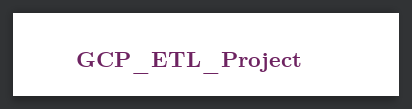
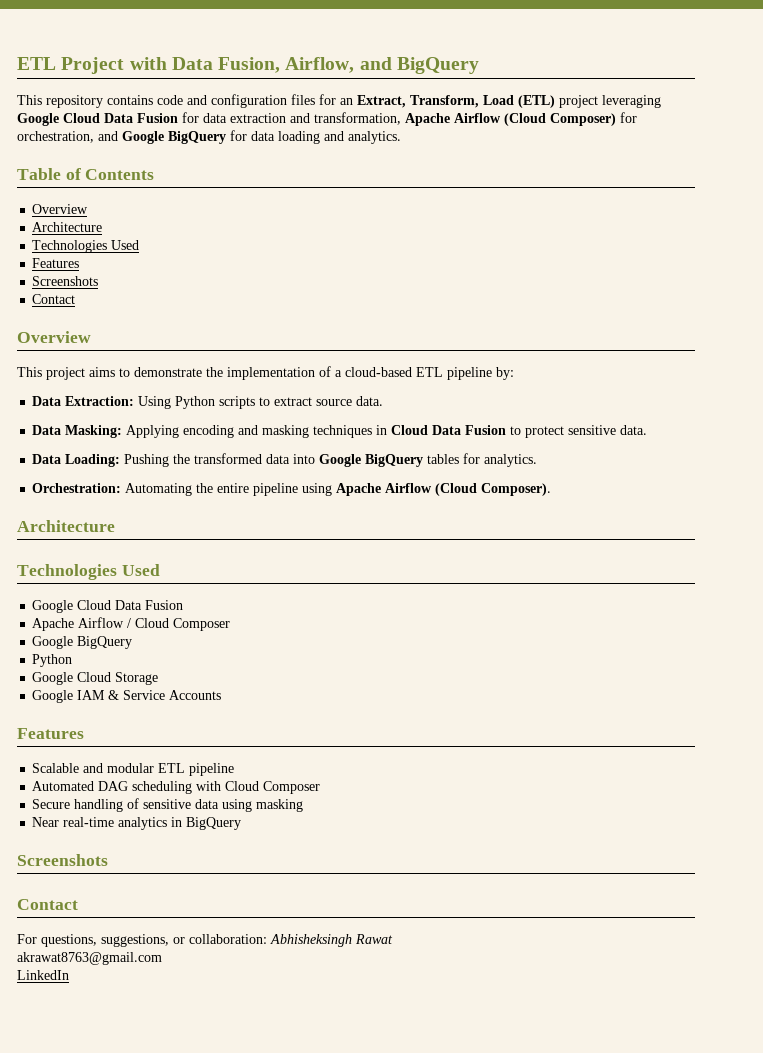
[76,52,302,74] GCP_ETL_Project -> [17,57,479,74] [17,94,661,108] [17,112,637,126] [17,130,401,144] [17,168,155,180] [32,204,89,214] [32,222,103,232] [32,240,140,253] [32,258,80,268] [32,276,99,286] [32,294,76,304] [17,331,91,343] [17,366,514,380] [32,396,384,409] [32,425,648,438] [32,453,538,467] [32,483,552,496] [17,520,115,532] [17,564,160,580] [32,600,184,613] [32,617,231,631] [32,636,133,649] [32,654,73,667] [32,672,159,685] [32,690,222,703] [17,728,84,739] [32,763,235,776] [32,781,321,794] [32,798,304,812] [32,817,242,830] [17,854,108,866] [17,899,78,910] [17,934,393,947] [17,952,162,965] [17,970,69,980] ETL Project with Data Fusion, Airflow, and BigQuery // This repository contains code and configuration files for an Extract, Transform, Load (ETL) project leveraging Google Cloud Data Fusion for data extraction and transformation, Apache Airflow (Cloud Composer) for orchestration, and Google BigQuery for data loading and analytics. // Table of Contents // Overview // Architecture // Technologies Used // Features // Screenshots // Contact // Overview // This project aims to demonstrate the implementation of a cloud-based ETL pipeline by: // Data Extraction: Using Python scripts to extract source data. // Data Masking: Applying encoding and masking techniques in Cloud Data Fusion to protect sensitive data. // Data Loading: Pushing the transformed data into Google BigQuery tables for analytics. // Orchestration: Automating the entire pipeline using Apache Airflow (Cloud Composer). // Architecture // Technologies Used // Google Cloud Data Fusion // Apache Airflow / Cloud Composer // Google BigQuery // Python // Google Cloud Storage // Google IAM & Service Accounts // Features // Scalable and modular ETL pipeline // Automated DAG scheduling with Cloud Composer // Secure handling of sensitive data using masking // Near real-time analytics in BigQuery // Screenshots // Contact // For questions, suggestions, or collaboration: Abhisheksingh Rawat // akrawat8763@gmail.com // LinkedIn

